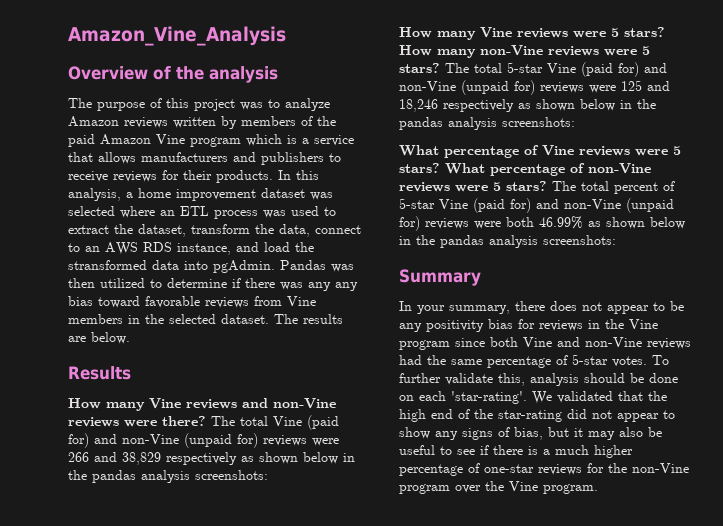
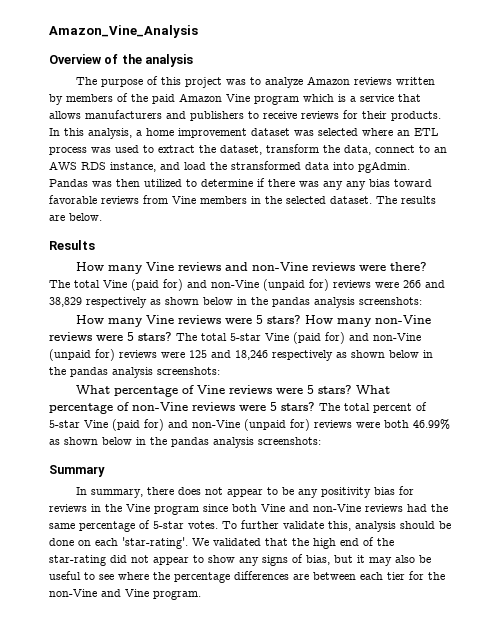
[417,305,445,314] your -> (88, 491) none
[480,445,633,458] [399,463,689,476] [399,481,504,494] if there is a much higher percentage of one-star reviews for the non-Vine program over the -> [118,571,445,583] [49,589,121,597] where the percentage differences are between each tier for the non-Vine and

